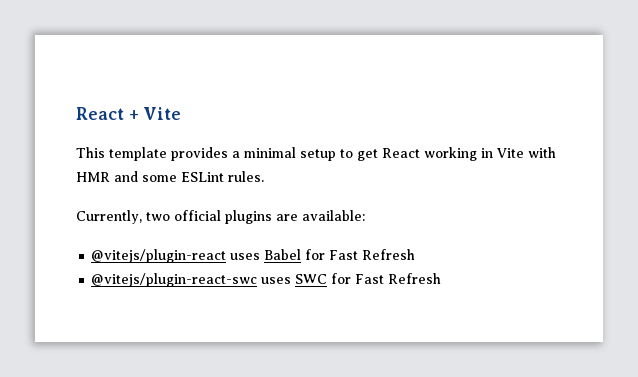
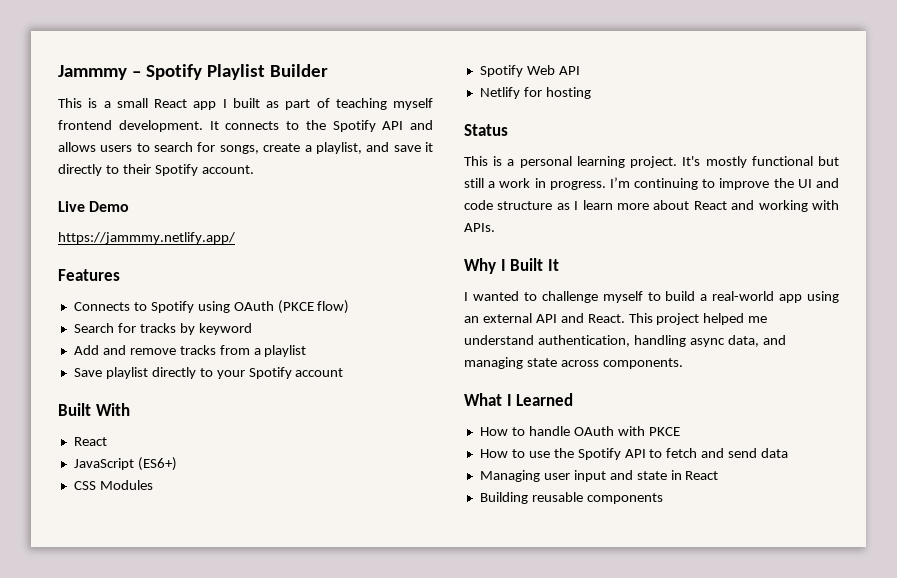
[76,107,182,120] [76,147,556,161] [76,171,264,182] [76,210,365,224] [91,249,416,263] [91,273,442,287] React + Vite // This template provides a minimal setup to get React working in Vite with HMR and some ESLint rules. // Currently, two official plugins are available: // @vitejs/plugin-react uses Babel for Fast Refresh // @vitejs/plugin-react-swc uses SWC for Fast Refresh -> [58,64,328,80] [58,98,433,110] [58,120,433,132] [58,142,434,154] [58,164,254,176] [58,201,130,212] [58,232,235,244] [58,269,120,281] [73,300,350,314] [73,323,252,335] [73,345,307,357] [73,367,344,379] [58,403,130,416] [73,437,107,446] [73,457,177,471] [73,480,153,490] [479,65,580,77] [479,87,591,99] [464,124,508,136] [464,156,839,168] [464,177,839,190] [464,200,839,212] [464,223,495,232] [464,258,559,274] [464,291,839,303] [464,313,768,325] [464,335,786,347] [464,357,683,369] [464,393,574,406] [479,426,680,436] [479,448,789,460] [479,470,719,482] [479,492,663,504] Jammmy – Spotify Playlist Builder // This is a small React app I built as part of teaching myself frontend development. It connects to the Spotify API and allows users to search for songs, create a playlist, and save it directly to their Spotify account. // Live Demo // https://jammmy.netlify.app/ // Features // Connects to Spotify using OAuth (PKCE flow) // Search for tracks by keyword // Add and remove tracks from a playlist // Save playlist directly to your Spotify account // Built With // React // JavaScript (ES6+) // CSS Modules // Spotify Web API // Netlify for hosting // Status // This is a personal learning project. It's mostly functional but still a work in progress. I’m continuing to improve the UI and code structure as I learn more about React and working with APIs. // Why I Built It // I wanted to challenge myself to build a real-world app using an external API and React. This project helped me understand authentication, handling async data, and managing state across components. // What I Learned // How to handle OAuth with PKCE // How to use the Spotify API to fetch and send data // Managing user input and state in React // Building reusable components

